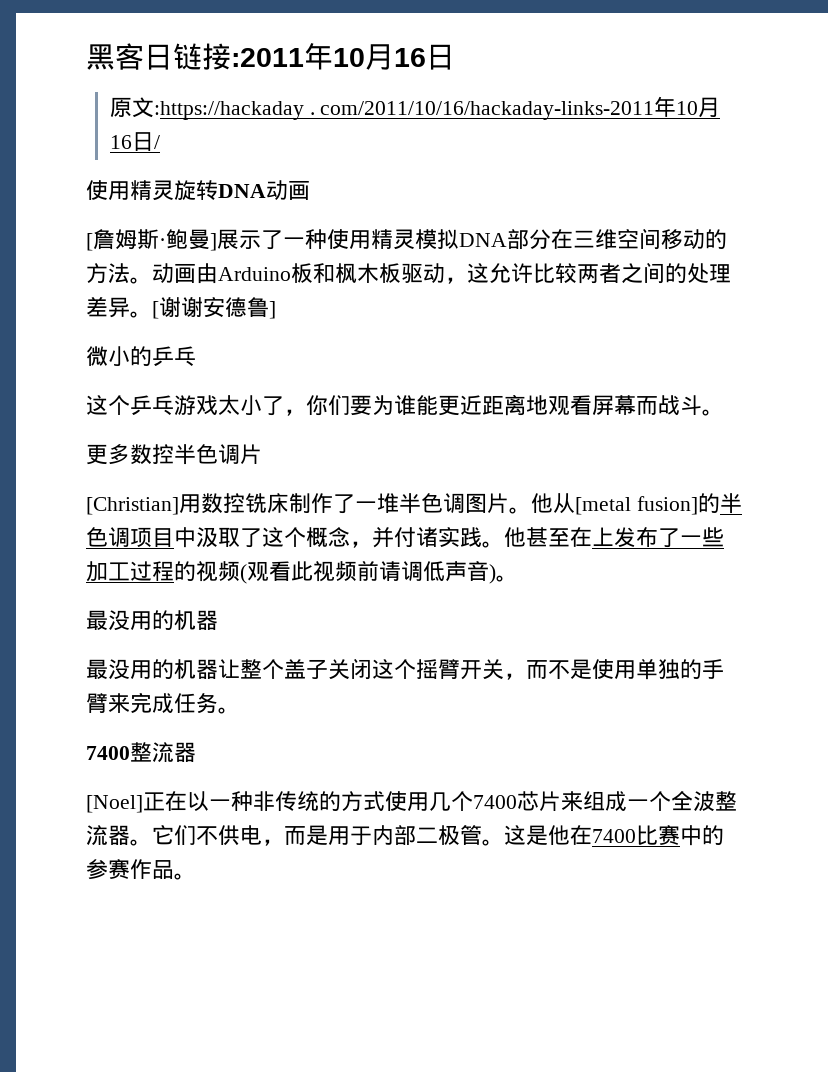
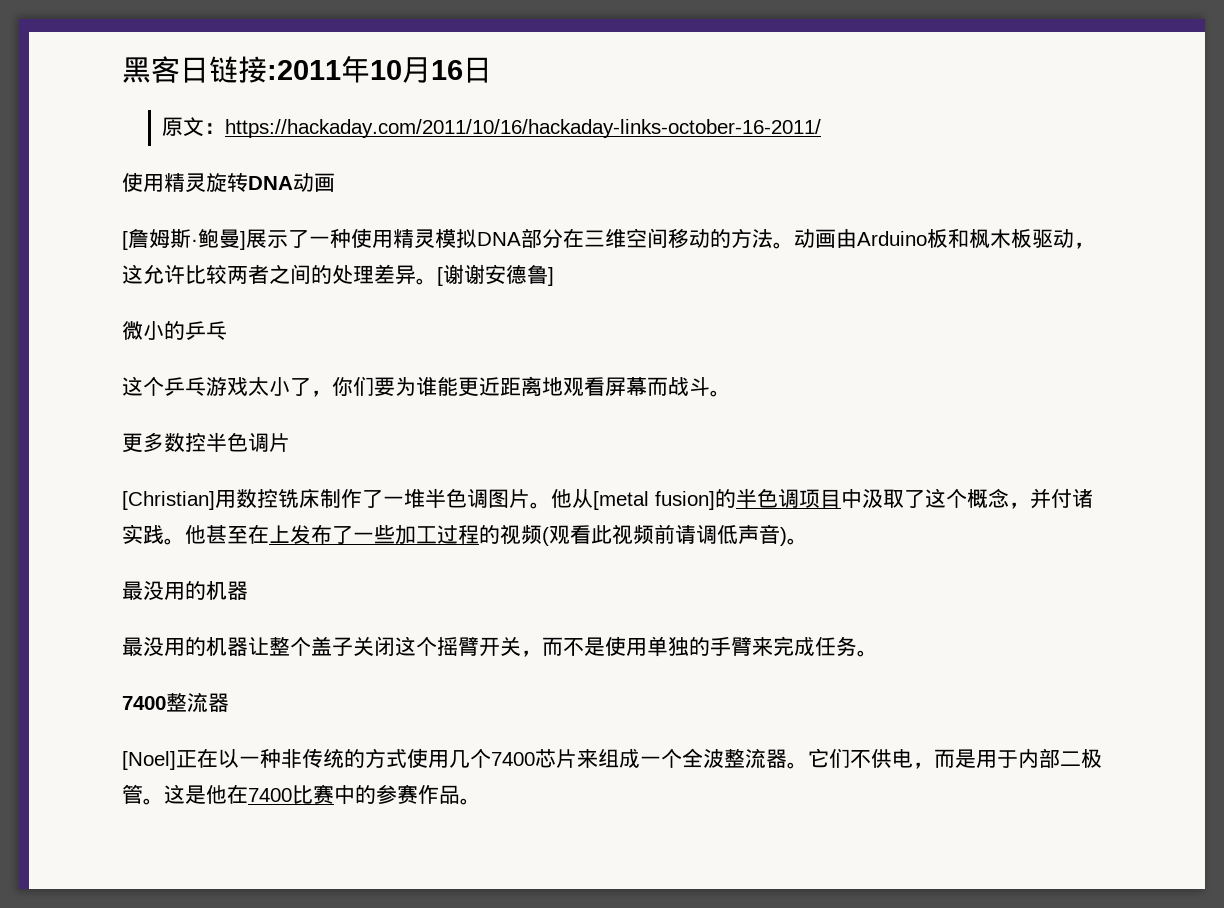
[153,96,721,120] [109,132,160,151] :https://hackaday . com/2011/10/16/hackaday-links-2011年10月16日/ -> [204,119,822,138] ：https://hackaday.com/2011/10/16/hackaday-links-october-16-2011/

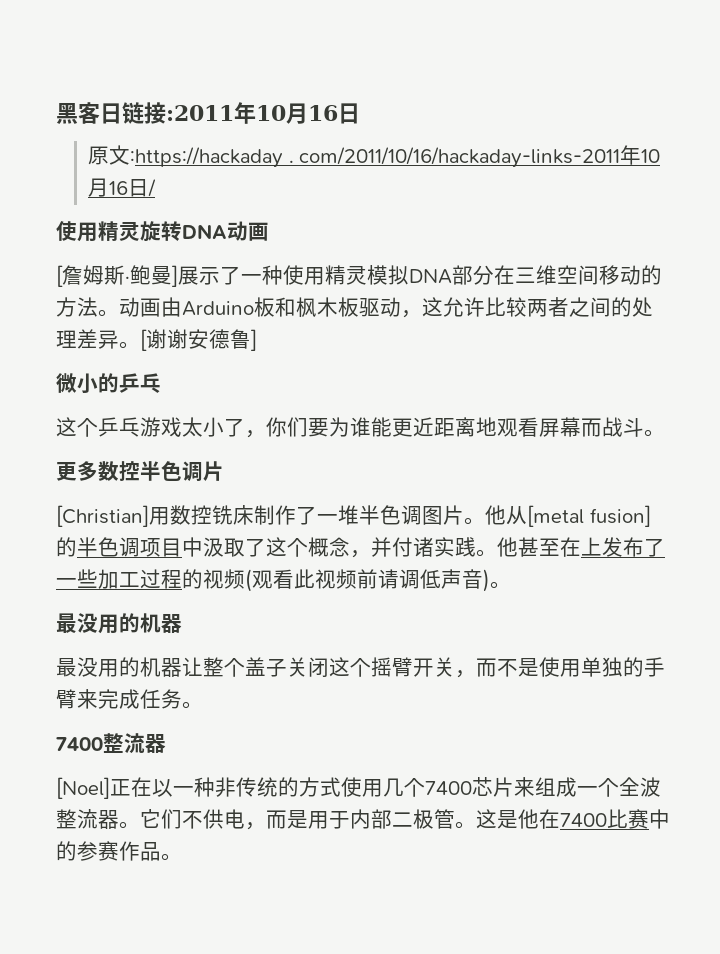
[204,119,822,138] ：https://hackaday.com/2011/10/16/hackaday-links-october-16-2011/ -> [130,145,661,168] [88,178,157,197] :https://hackaday . com/2011/10/16/hackaday-links-2011年10月16日/

